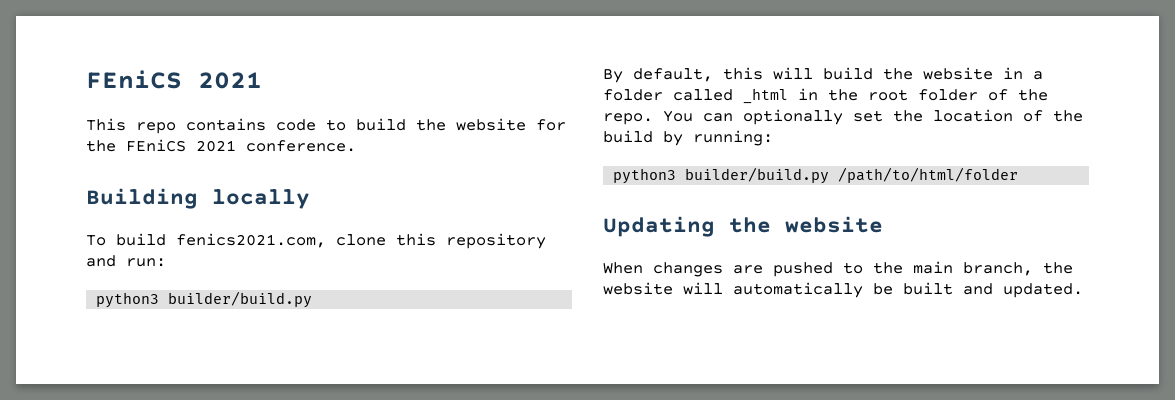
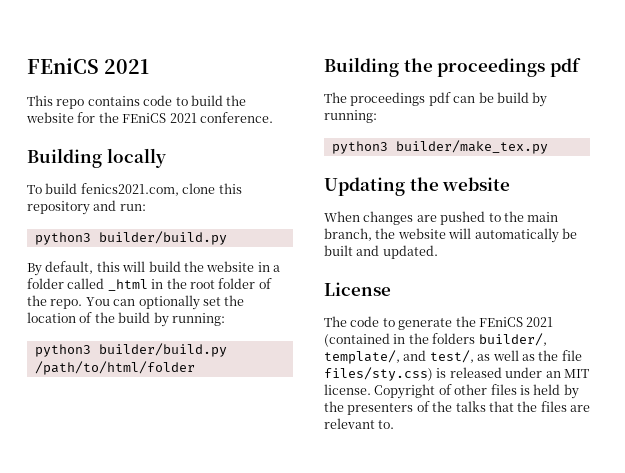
(1019, 175) none -> [324,57,581,77] [324,92,548,107] [324,110,377,123] [331,140,548,154] // Building the proceedings pdf // The proceedings pdf can be build by running: // python3 builder/make_tex.py
(1083, 290) none -> [324,282,391,296] [324,316,554,330] [324,333,547,347] [324,350,582,364] [324,367,589,381] [324,384,579,399] [324,401,590,415] [324,418,395,429] // License // The code to generate the FEniCS 2021 (contained in the folders builder/, template/, and test/, as well as the file files/sty.css) is released under an MIT license. Copyright of other files is held by the presenters of the talks that the files are relevant to.

